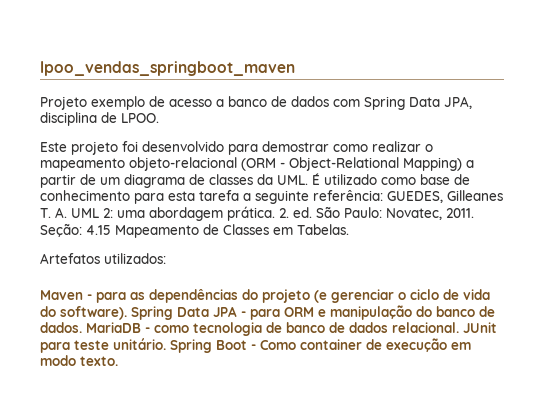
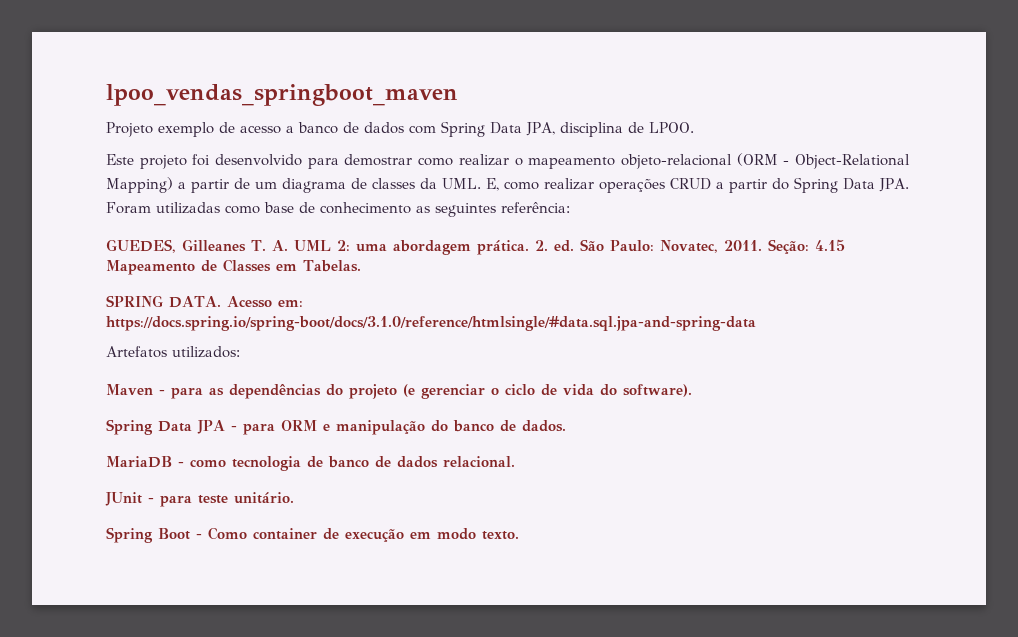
[312,173,470,185] [40,190,309,204] É utilizado como base de conhecimento para esta tarefa a seguinte -> [486,177,910,193] [106,202,496,217] E, como realizar operações CRUD a partir do Spring Data JPA. Foram utilizadas como base de conhecimento as seguintes
(383, 195) none -> (570, 207) //
(349, 229) none -> [106,295,303,308] [106,316,756,331] // SPRING DATA. Acesso em: https://docs.spring.io/spring-boot/docs/3.1.0/reference/htmlsingle/#data.sql.jpa-and-spring-data
(127, 313) none -> (692, 390) //
(82, 327) none -> (566, 426) //
[463,322,497,333] JUnit -> [105,492,154,506] // JUnit -
(166, 344) none -> (294, 498) //

